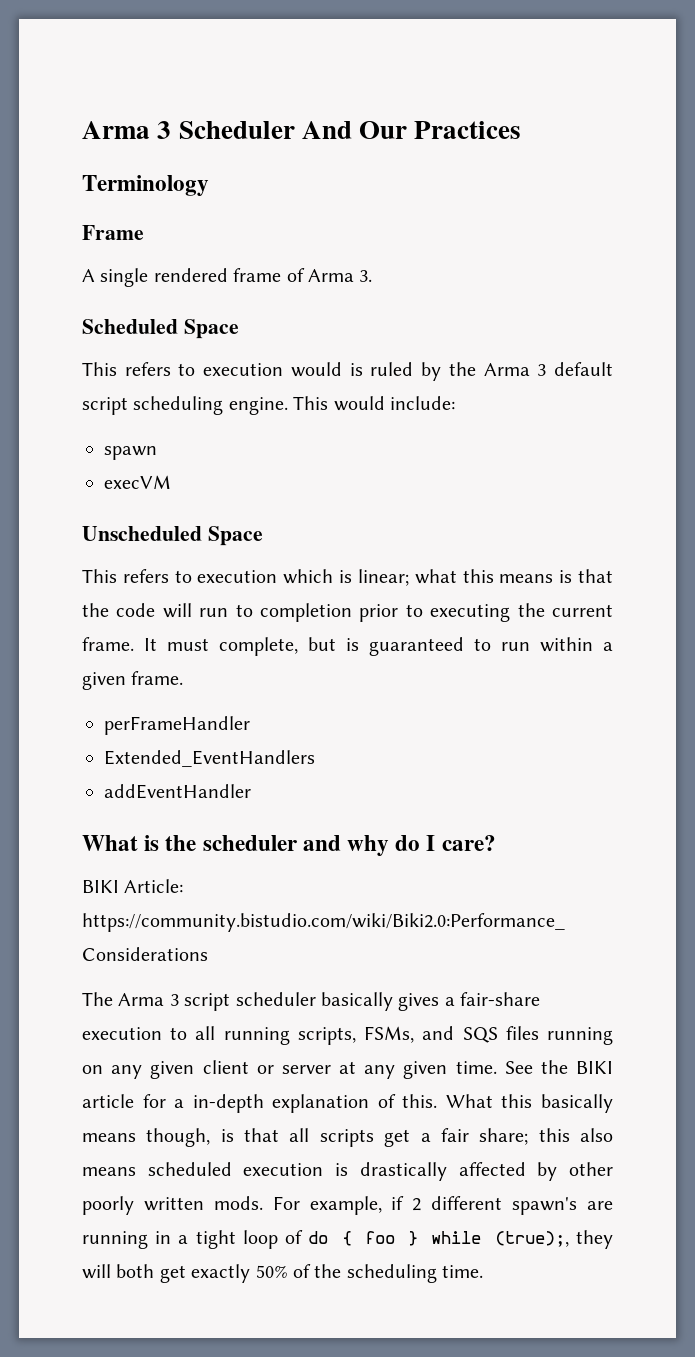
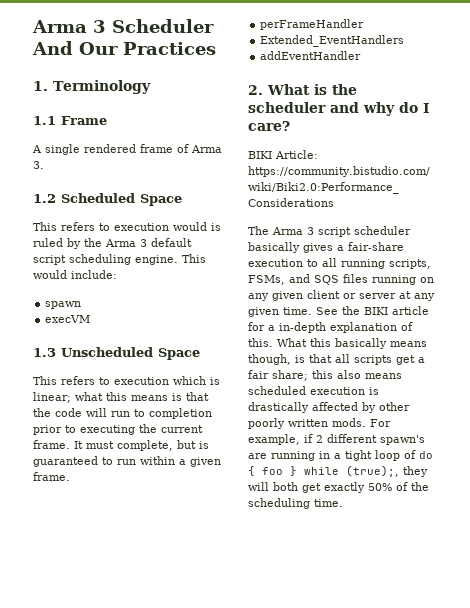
(522, 130) none -> [33,81,48,91] 1.
(209, 185) none -> [33,116,56,125] 1.1
(373, 276) none -> [33,194,56,203] 1.2
(171, 482) none -> [33,348,56,357] 1.3
(251, 791) none -> [248,85,263,95] 2.

